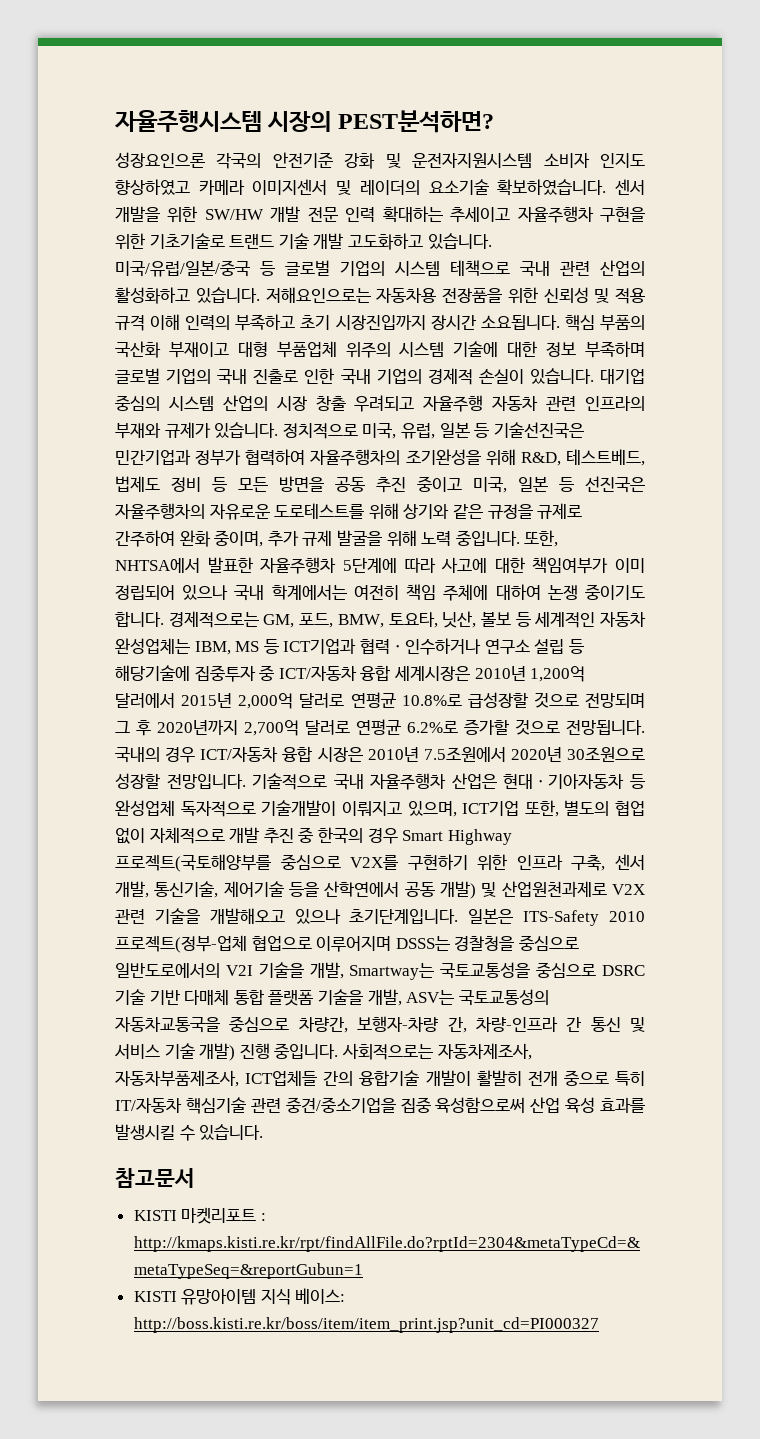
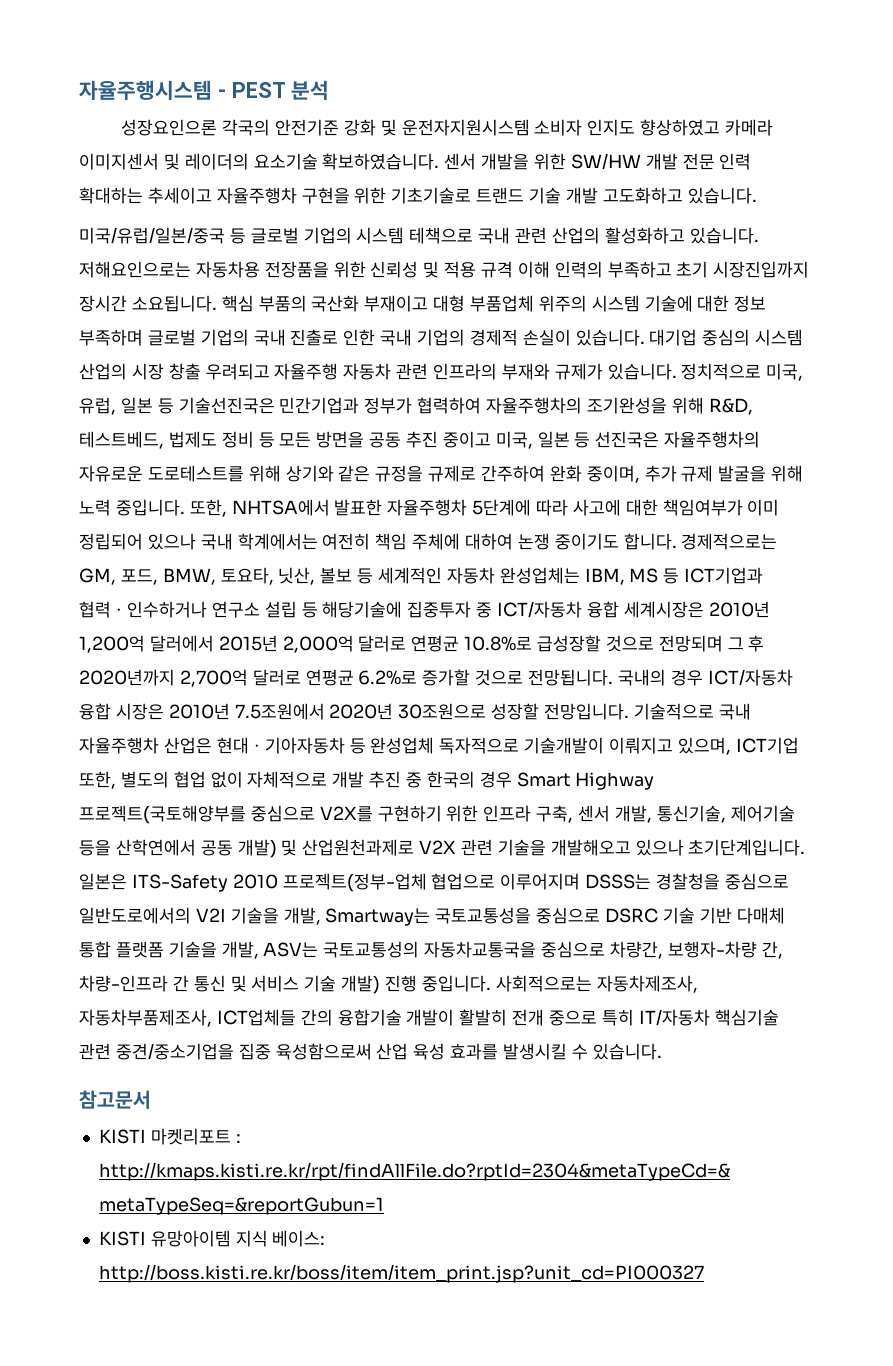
[267,110,494,133] 시장의 PEST분석하면? -> [217,80,330,100] - PEST 분석

